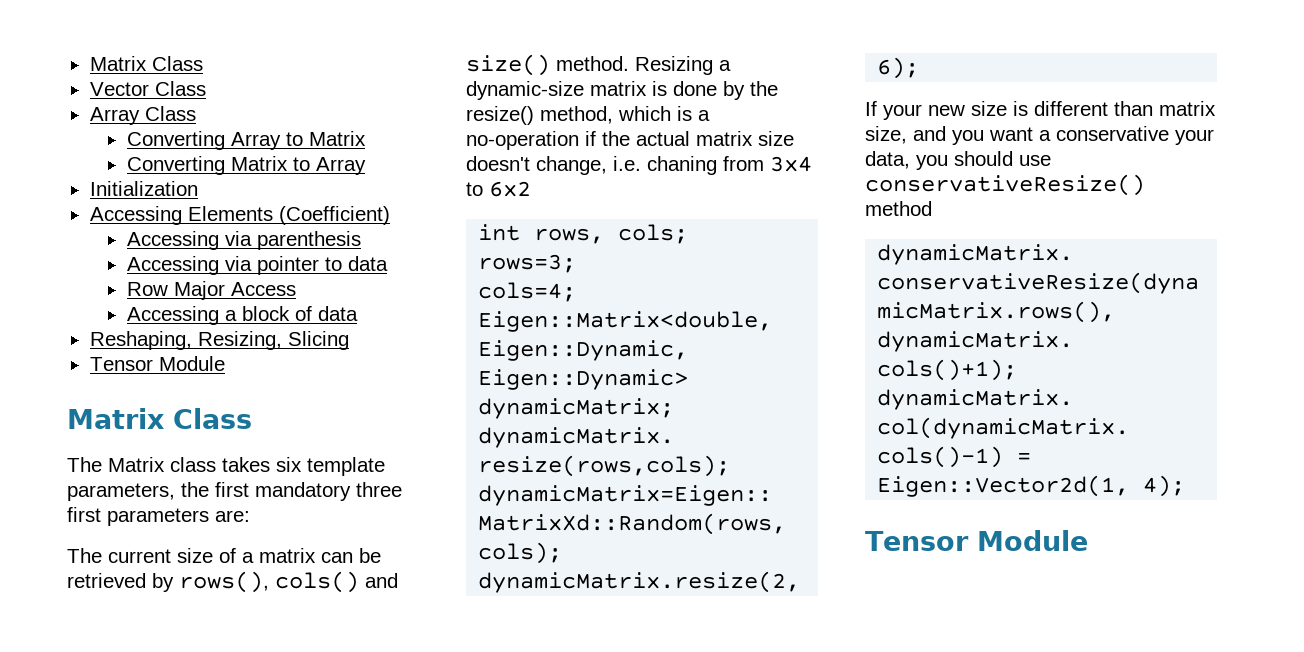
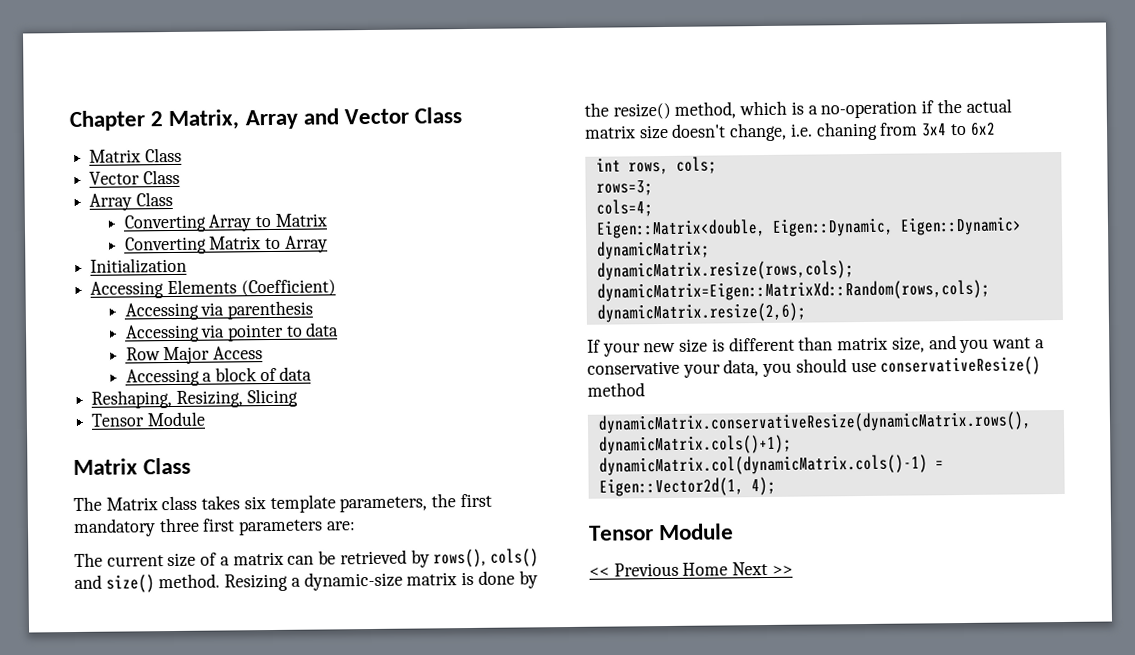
(89, 63) none -> [69,107,463,132] Chapter 2 Matrix, Array and Vector Class //
(1088, 540) none -> [589,561,793,577] // << Previous Home Next >>

